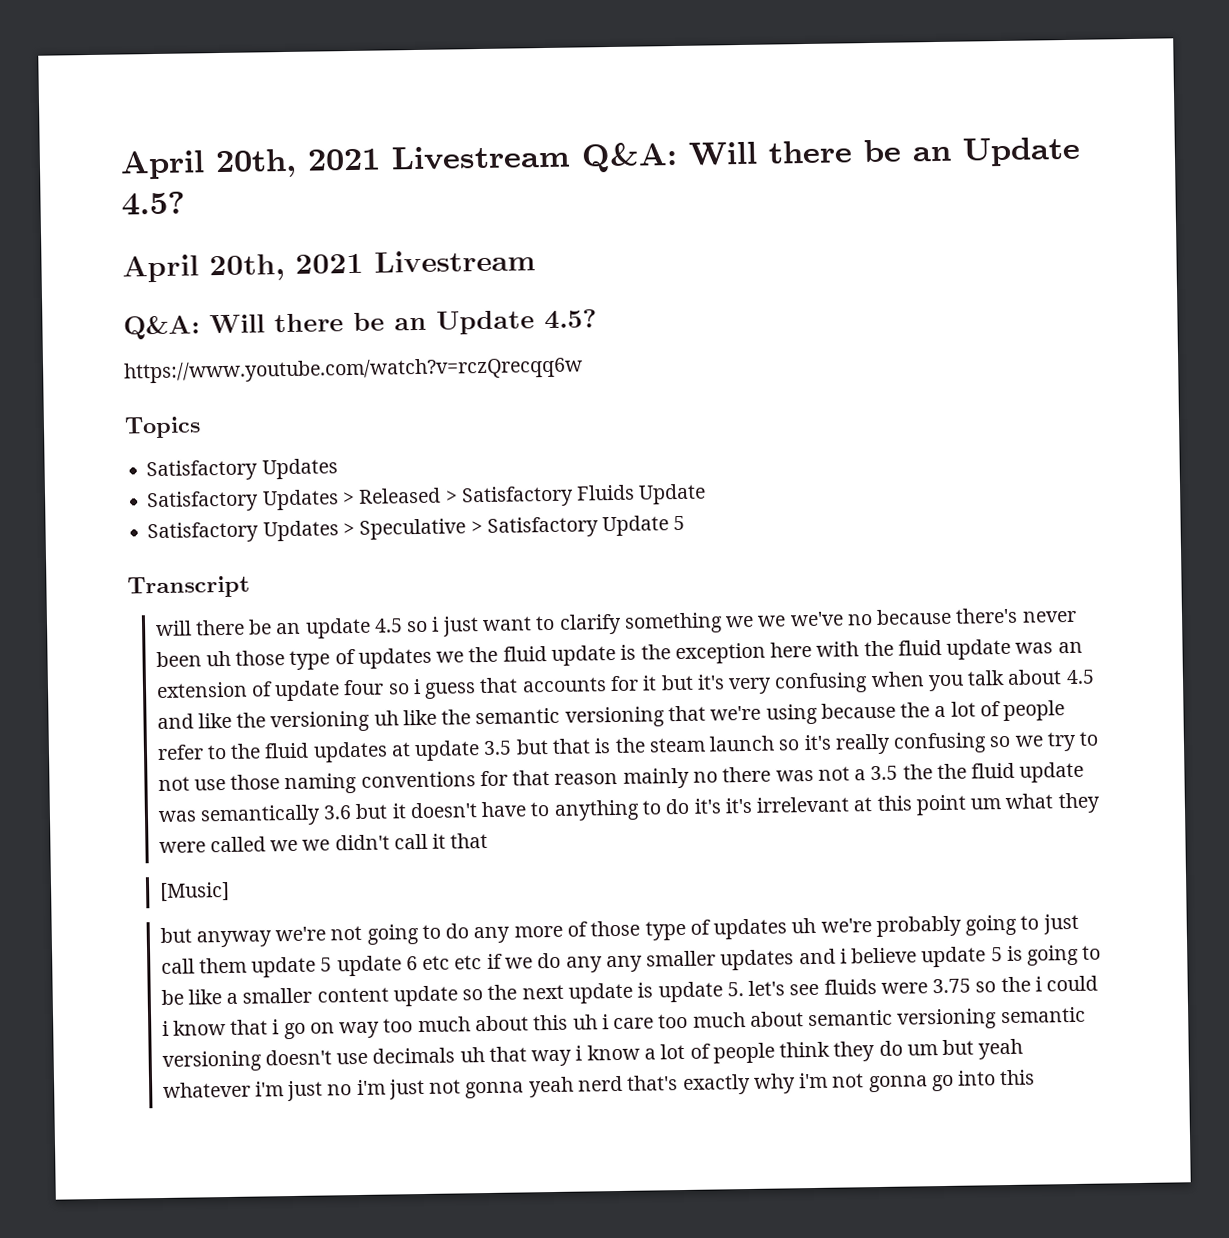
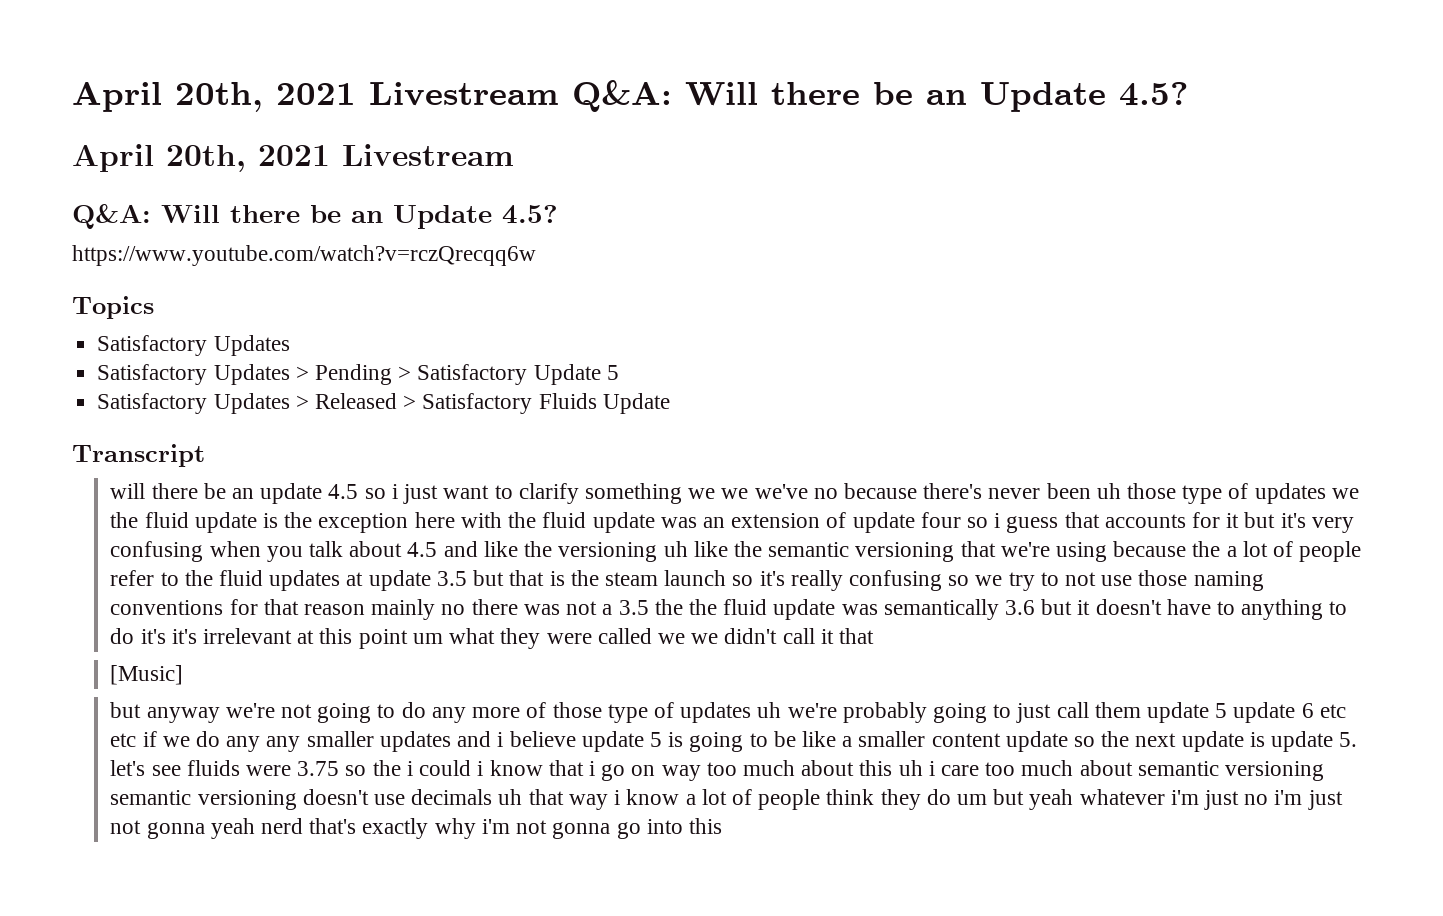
(338, 469) none -> [97,364,619,385] // Satisfactory Updates > Pending > Satisfactory Update 5
[147,515,686,544] // Satisfactory Updates > Speculative > Satisfactory Update 5 -> (670, 403) none

